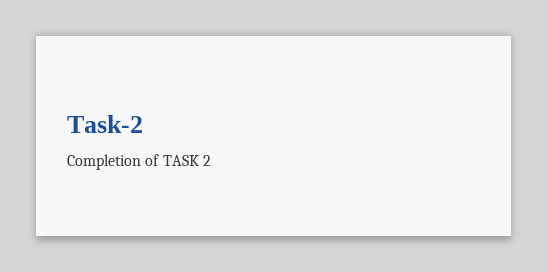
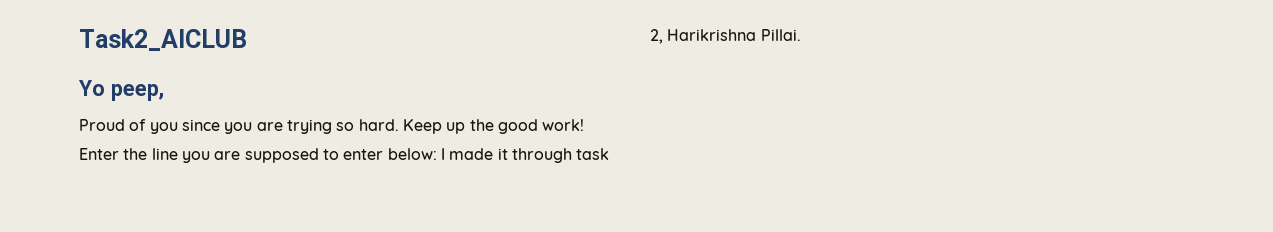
[67,115,143,133] [67,154,211,170] Task-2 // Completion of TASK 2 -> [79,29,247,51] [78,80,164,101] [79,119,585,134] [79,148,610,163] [650,29,801,44] Task2_AICLUB // Yo peep, // Proud of you since you are trying so hard. Keep up the good work! // Enter the line you are supposed to enter below: I made it through task 2, Harikrishna Pillai.

